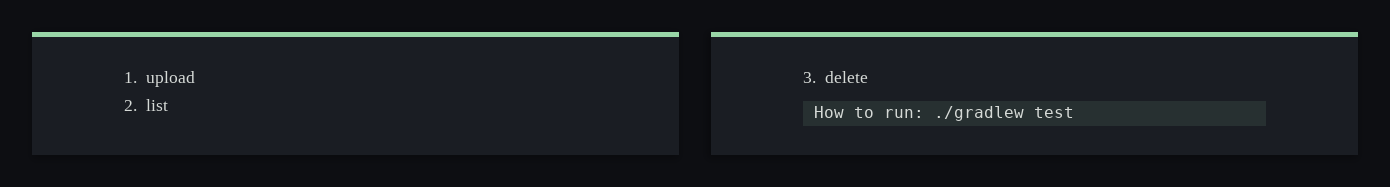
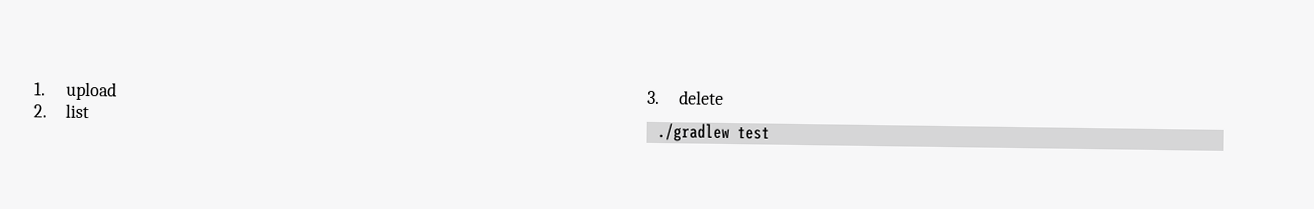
[813,106,924,118] How to run: -> (725, 97) none

